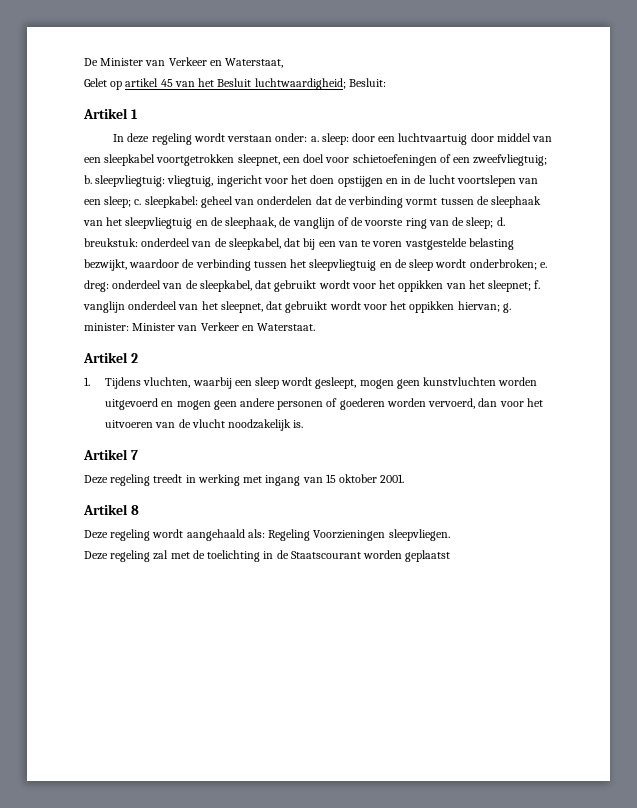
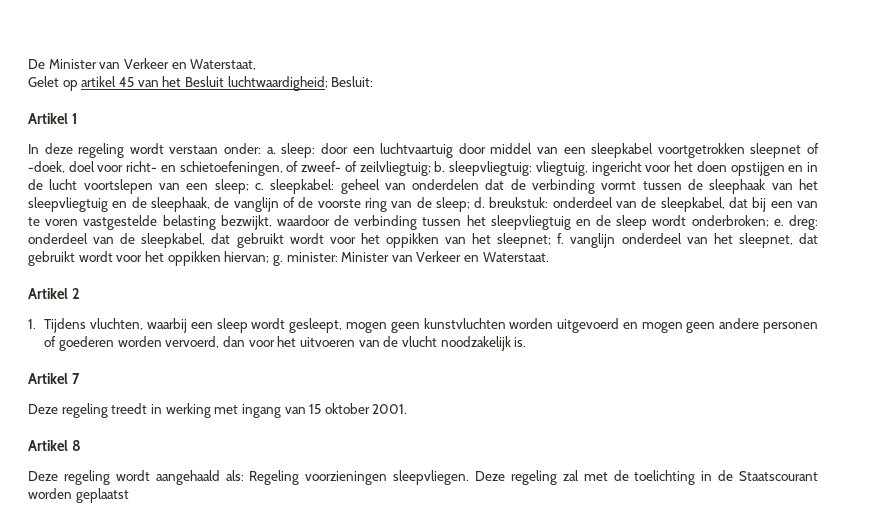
[237,154,548,166] sleepnet, een doel voor schietoefeningen of een zweefvliegtuig; -> [750,143,819,158] [28,161,431,176] sleepnet of -doek, doel voor richt- en schietoefeningen, of zweef- of zeilvliegtuig;
[313,530,386,541] Voorzieningen -> [305,471,388,485] voorzieningen
(450, 535) // -> (470, 477) none

